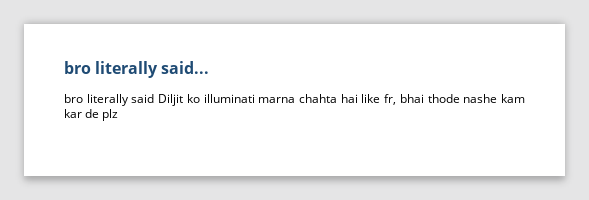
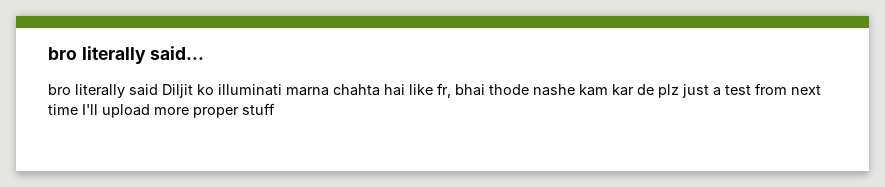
(119, 115) none -> [682,83,821,98] [48,103,275,118] just a test from next time I'll upload more proper stuff

